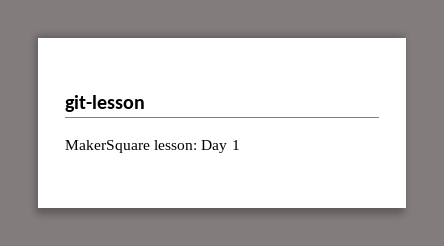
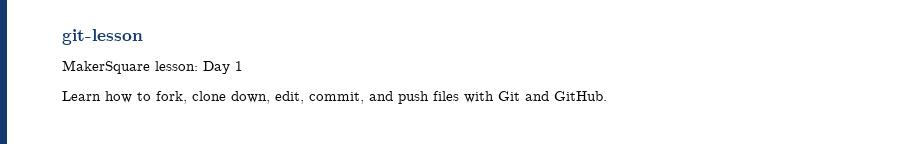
(240, 145) none -> [62,91,607,104] // Learn how to fork, clone down, edit, commit, and push files with Git and GitHub.

